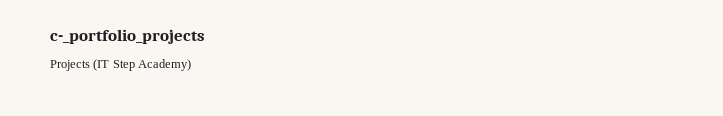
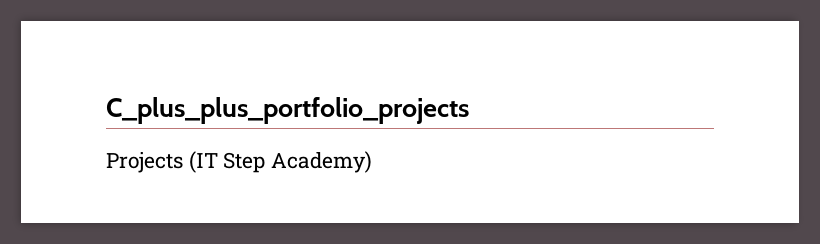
[50,29,205,44] c-_portfolio_projects -> [106,97,469,124] C_plus_plus_portfolio_projects

